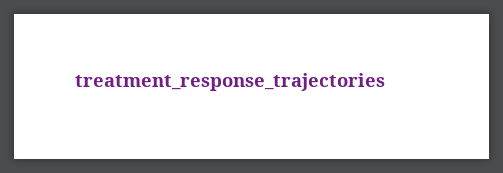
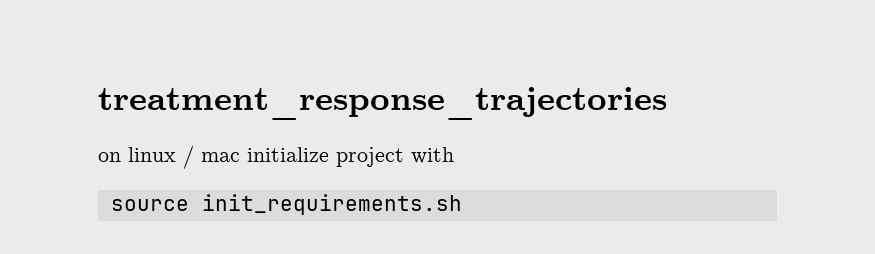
(385, 82) none -> [98,145,454,169] [110,194,462,215] // on linux / mac initialize project with // source init_requirements.sh

